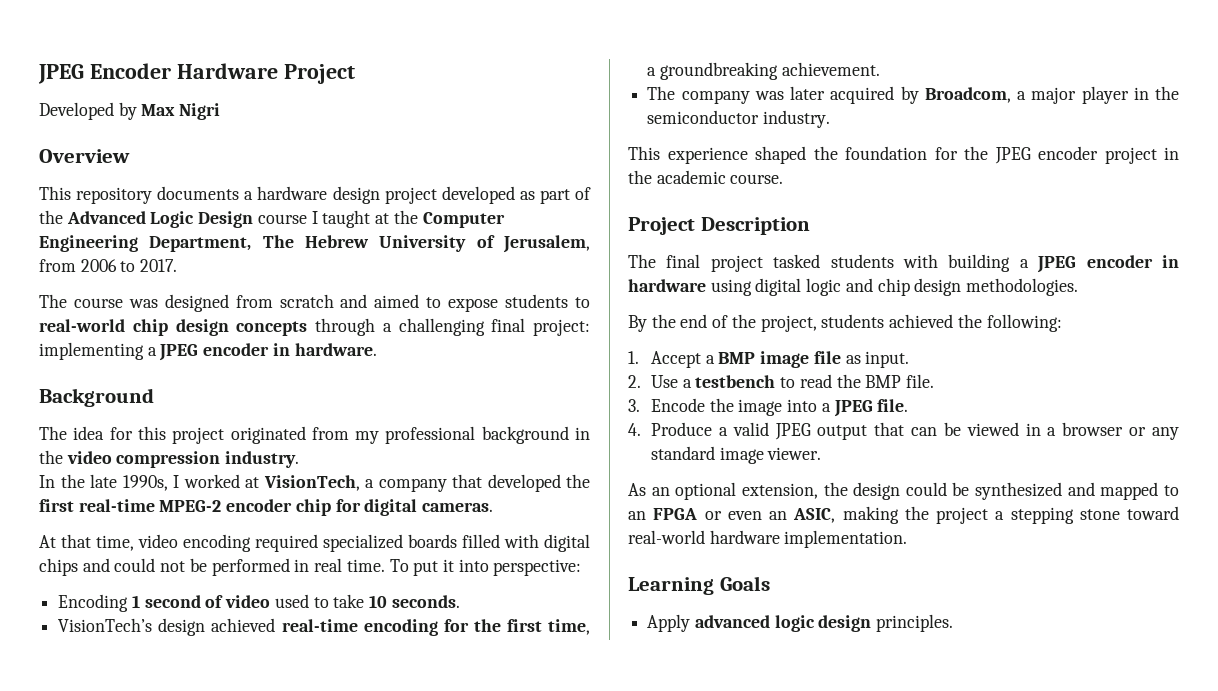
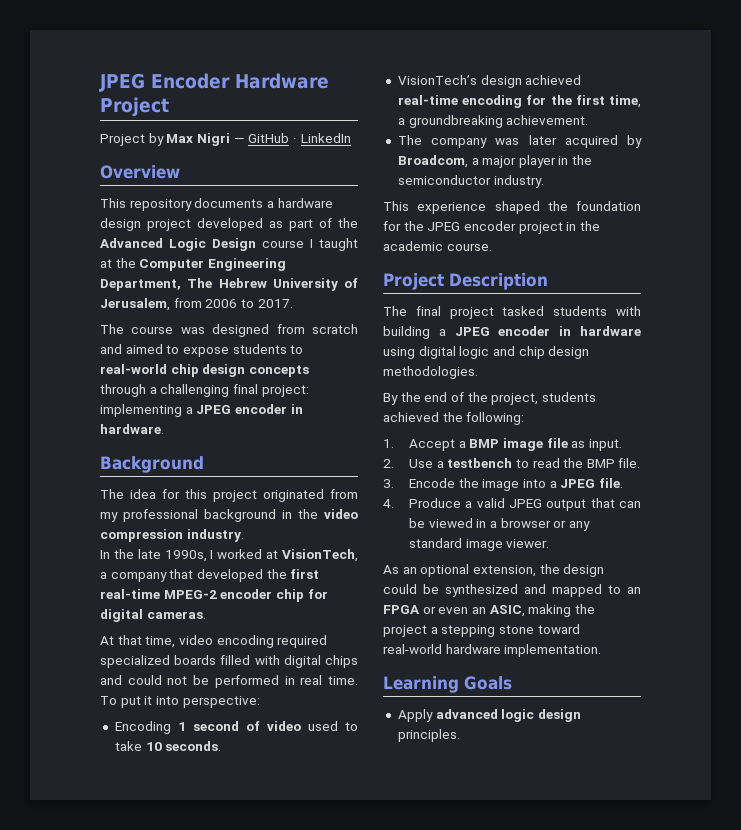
[39,102,114,120] Developed -> [100,134,145,146] Project
(221, 111) none -> [233,133,351,143] — GitHub · LinkedIn

